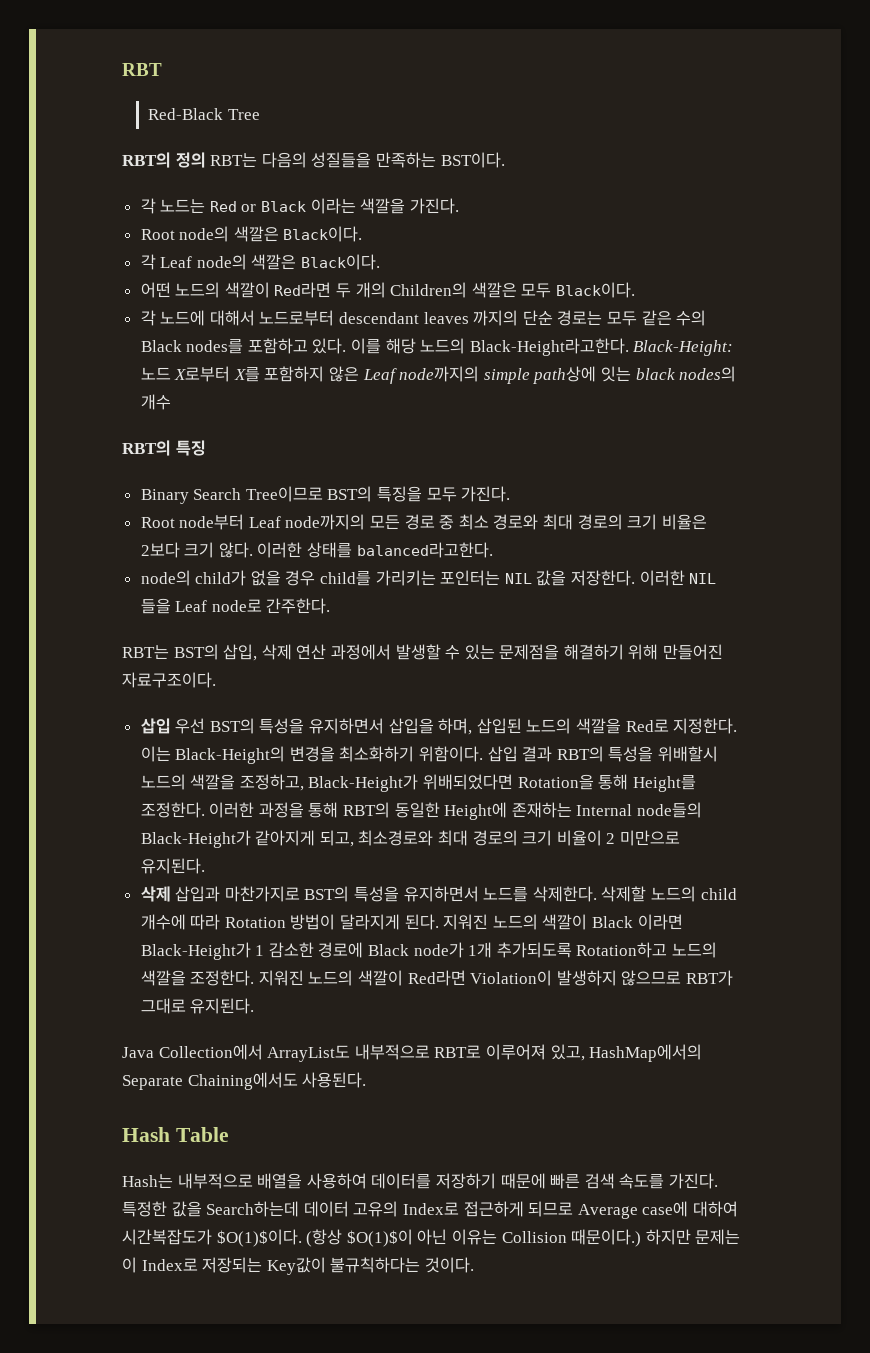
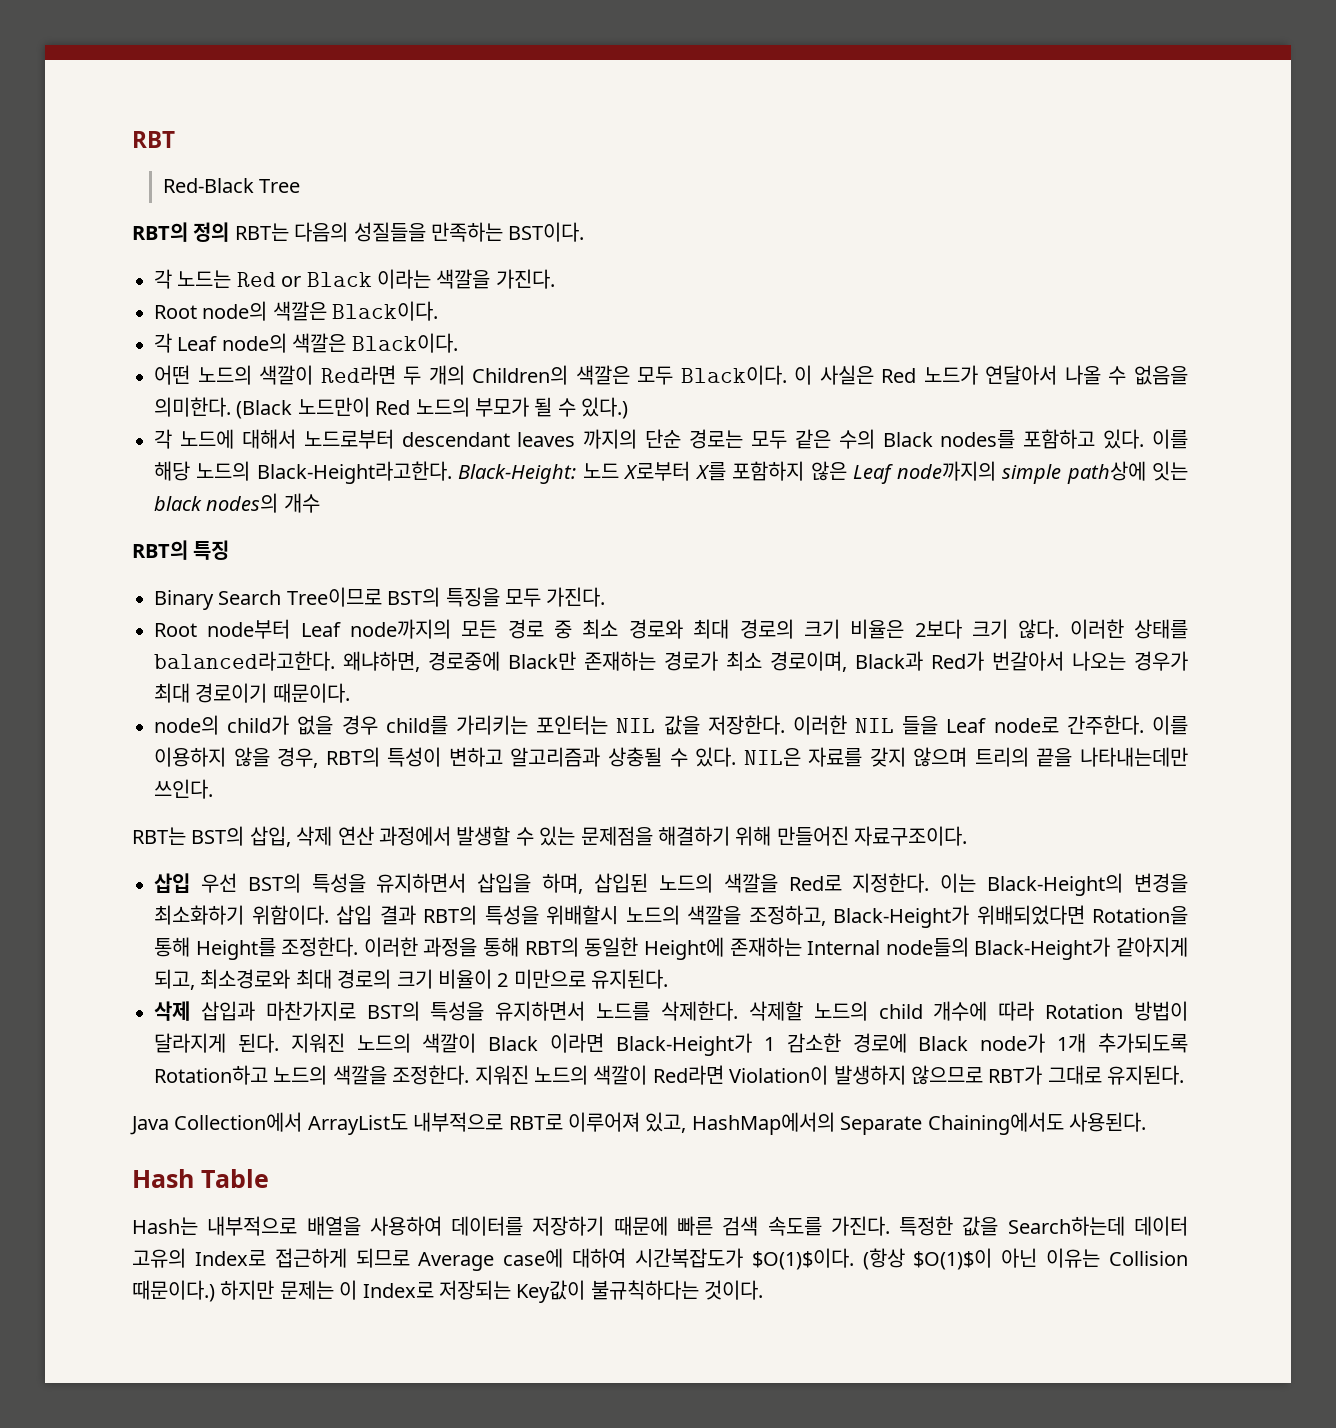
(636, 290) none -> [794,365,1188,385] [154,397,629,419] 이 사실은 Red 노드가 연달아서 나올 수 없음을 의미한다. (Black 노드만이 Red 노드의 부모가 될 수 있다.)
(493, 550) none -> [343,651,1188,672] [154,683,350,703] 왜냐하면, 경로중에 Black만 존재하는 경로가 최소 경로이며, Black과 Red가 번갈아서 나오는 경우가 최대 경로이기 때문이다.
(331, 606) none -> [1152,715,1188,735] [154,747,1188,768] [154,779,213,799] 이를 이용하지 않을 경우, RBT의 특성이 변하고 알고리즘과 상충될 수 있다. NIL은 자료를 갖지 않으며 트리의 끝을 나타내는데만 쓰인다.

